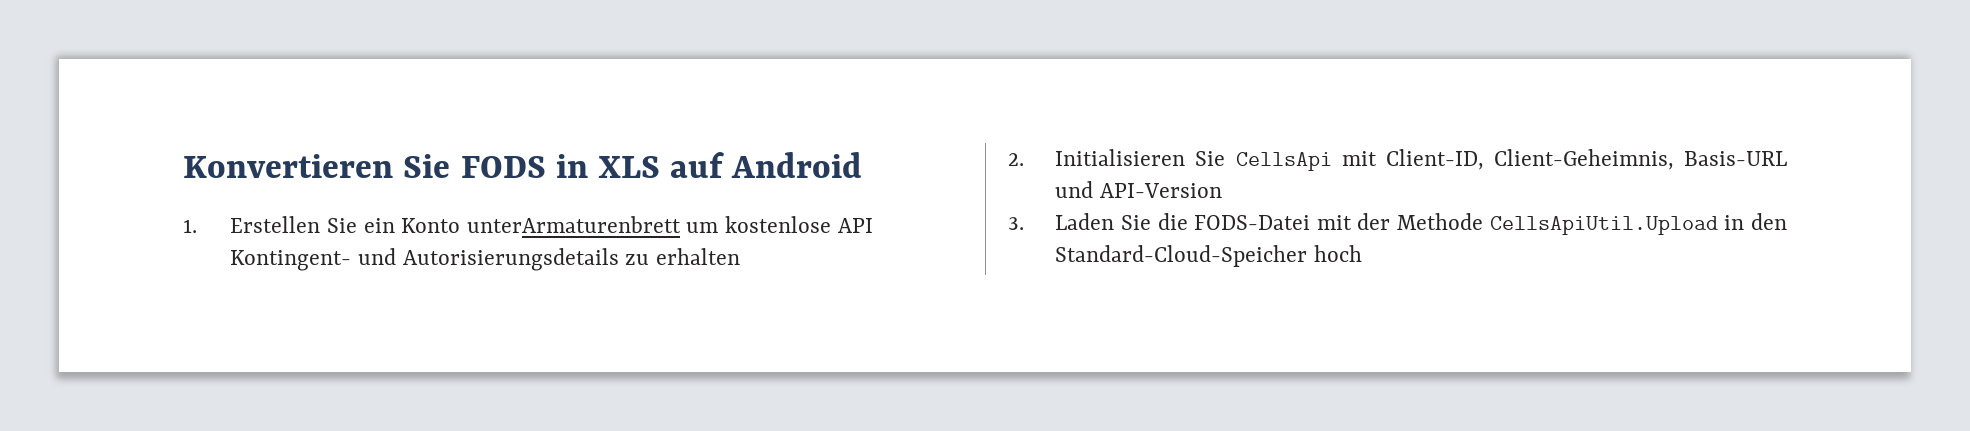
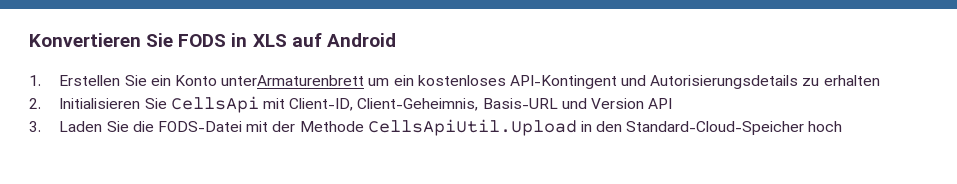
[724,216,873,233] [230,250,352,271] kostenlose API Kontingent- -> [393,75,617,89] ein kostenloses API-Kontingent
[1099,183,1222,198] API-Version -> [590,98,673,109] Version API

